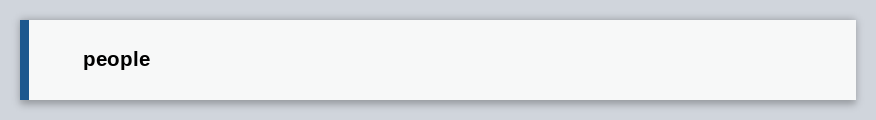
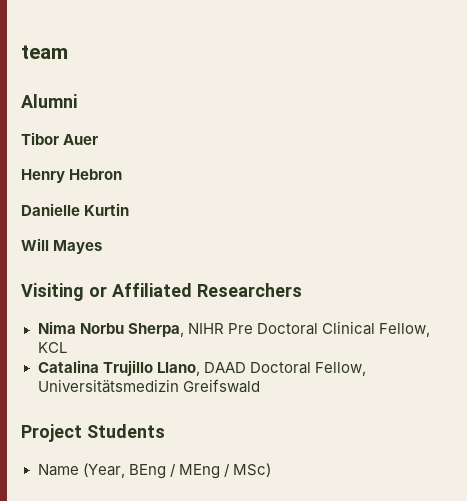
[83,51,150,70] people -> [21,45,68,59] [21,94,77,108] [21,132,99,145] [21,169,123,183] [21,203,130,216] [21,238,103,254] [21,283,302,301] [37,321,430,337] [37,342,67,353] [37,360,366,376] [37,379,260,393] [21,424,165,442] [37,463,271,479] team // Alumni // Tibor Auer // Henry Hebron // Danielle Kurtin // Will Mayes // Visiting or Affiliated Researchers // Nima Norbu Sherpa, NIHR Pre Doctoral Clinical Fellow, KCL // Catalina Trujillo Llano, DAAD Doctoral Fellow, Universitätsmedizin Greifswald // Project Students // Name (Year, BEng / MEng / MSc)

